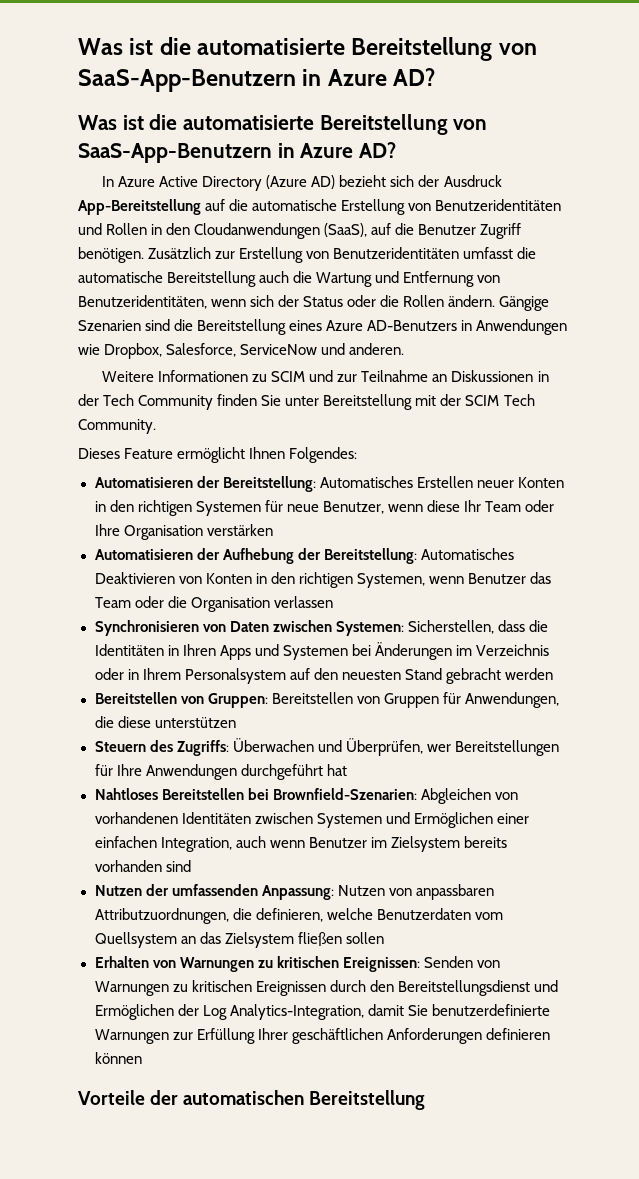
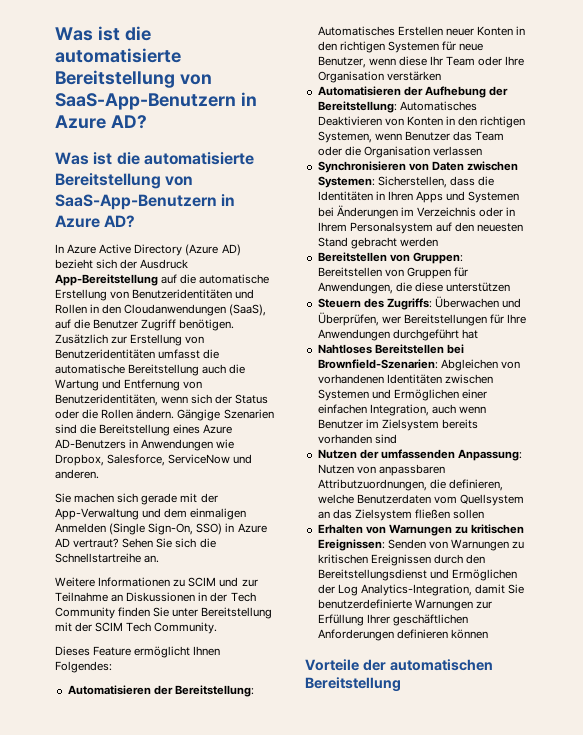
(405, 349) none -> [55,493,218,505] [55,508,247,520] [55,523,267,535] [55,538,216,548] [55,553,160,563] // Sie machen sich gerade mit der App-Verwaltung und dem einmaligen Anmelden (Single Sign-On, SSO) in Azure AD vertraut? Sehen Sie sich die Schnellstartreihe an.

